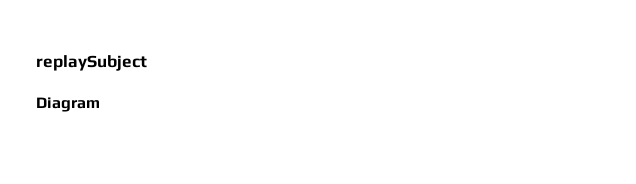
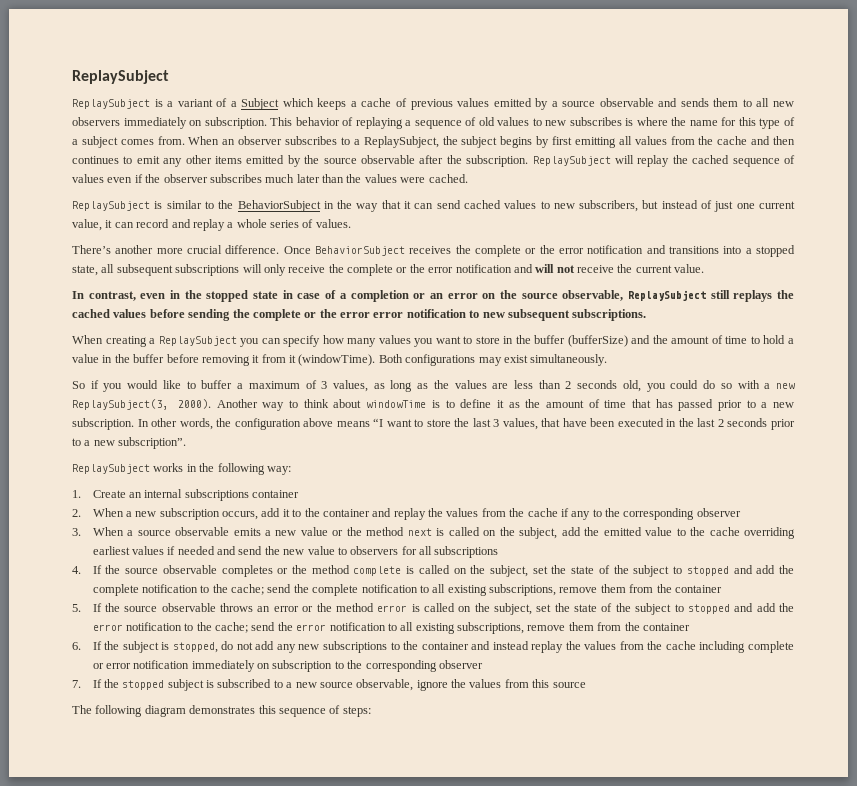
[36,55,147,71] [36,97,100,112] replaySubject // Diagram -> [72,70,169,84] [72,98,794,110] [72,117,795,129] [72,136,795,148] [72,155,795,167] [72,174,468,183] [72,200,795,212] [72,219,351,231] [72,245,796,257] [72,264,705,276] [72,290,794,302] [72,309,647,321] [72,335,794,347] [72,354,608,366] [72,380,796,392] [72,399,794,411] [72,418,795,430] [72,437,187,449] [72,463,291,475] [72,489,300,501] [72,508,741,520] [72,527,796,539] [92,546,499,558] [72,565,795,577] [92,584,722,596] [72,603,794,615] [92,622,690,634] [72,641,794,653] [92,660,483,672] [72,679,586,691] [72,705,371,717] ReplaySubject // ReplaySubject is a variant of a Subject which keeps a cache of previous values emitted by a source observable and sends them to all new observers immediately on subscription. This behavior of replaying a sequence of old values to new subscribes is where the name for this type of a subject comes from. When an observer subscribes to a ReplaySubject, the subject begins by first emitting all values from the cache and then continues to emit any other items emitted by the source observable after the subscription. ReplaySubject will replay the cached sequence of values even if the observer subscribes much later than the values were cached. // ReplaySubject is similar to the BehaviorSubject in the way that it can send cached values to new subscribers, but instead of just one current value, it can record and replay a whole series of values. // There’s another more crucial difference. Once BehaviorSubject receives the complete or the error notification and transitions into a stopped state, all subsequent subscriptions will only receive the complete or the error notification and will not receive the current value. // In contrast, even in the stopped state in case of a completion or an error on the source observable, ReplaySubject still replays the cached values before sending the complete or the error error notification to new subsequent subscriptions. // When creating a ReplaySubject you can specify how many values you want to store in the buffer (bufferSize) and the amount of time to hold a value in the buffer before removing it from it (windowTime). Both configurations may exist simultaneously. // So if you would like to buffer a maximum of 3 values, as long as the values are less than 2 seconds old, you could do so with a new ReplaySubject(3, 2000). Another way to think about windowTime is to define it as the amount of time that has passed prior to a new subscription. In other words, the configuration above means “I want to store the last 3 values, that have been executed in the last 2 seconds prior to a new subscription”. // ReplaySubject works in the following way: // 1. Create an internal subscriptions container // 2. When a new subscription occurs, add it to the container and replay the values from the cache if any to the corresponding observer // 3. When a source observable emits a new value or the method next is called on the subject, add the emitted value to the cache overriding earliest values if needed and send the new value to observers for all subscriptions // 4. If the source observable completes or the method complete is called on the subject, set the state of the subject to stopped and add the complete notification to the cache; send the complete notification to all existing subscriptions, remove them from the container // 5. If the source observable throws an error or the method error is called on the subject, set the state of the subject to stopped and add the error notification to the cache; send the error notification to all existing subscriptions, remove them from the container // 6. If the subject is stopped, do not add any new subscriptions to the container and instead replay the values from the cache including complete or error notification immediately on subscription to the corresponding observer // 7. If the stopped subject is subscribed to a new source observable, ignore the values from this source // The following diagram demonstrates this sequence of steps:

